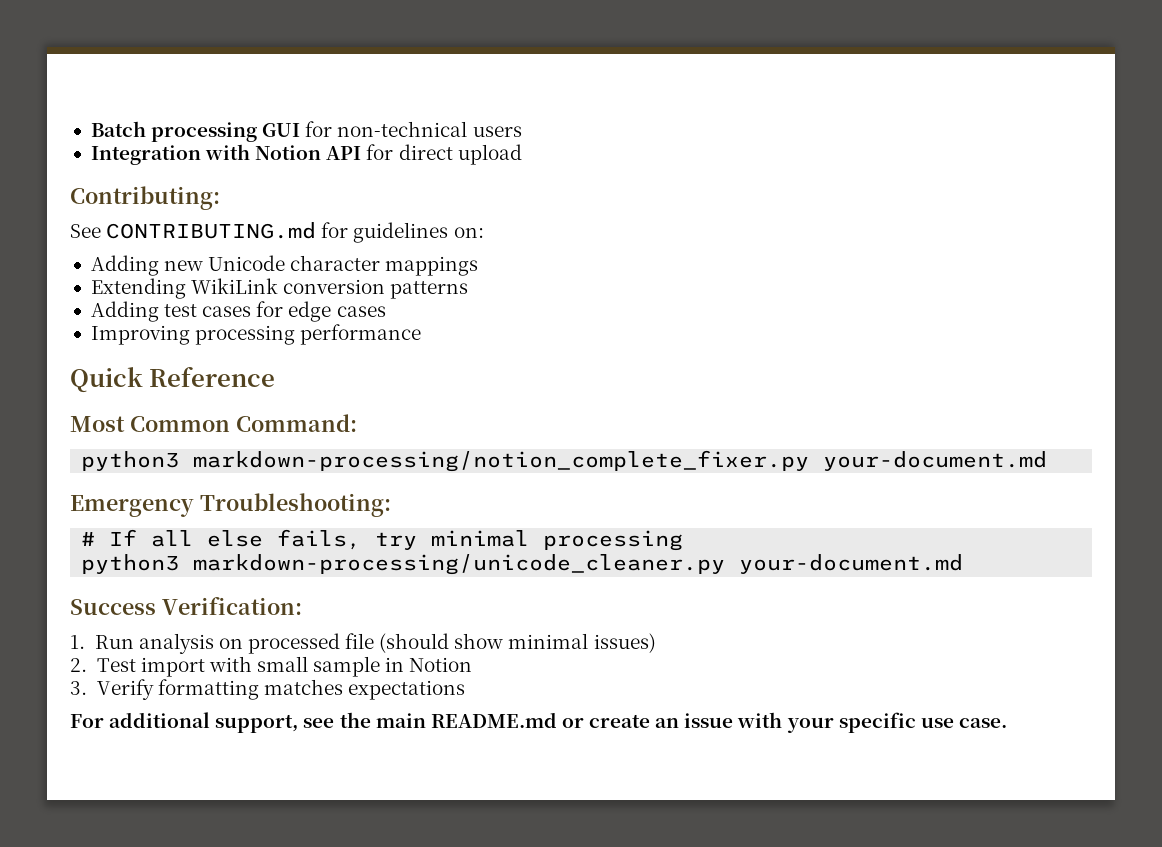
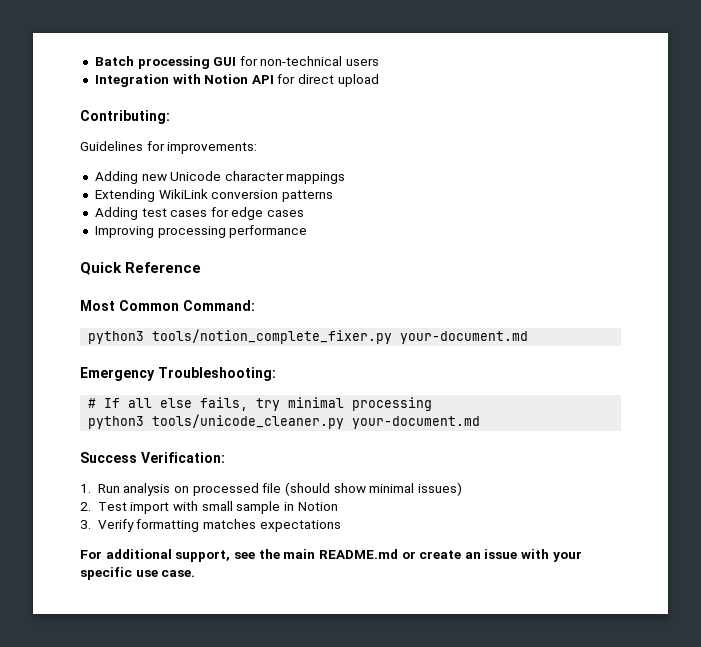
[70,222,484,243] See CONTRIBUTING.md for guidelines on: -> [80,141,258,154] Guidelines for improvements:
[193,450,810,472] markdown-processing/notion_complete_fixer.py -> [152,329,393,344] tools/notion_complete_fixer.py
[193,554,726,575] markdown-processing/unicode_cleaner.py -> [152,414,345,429] tools/unicode_cleaner.py

